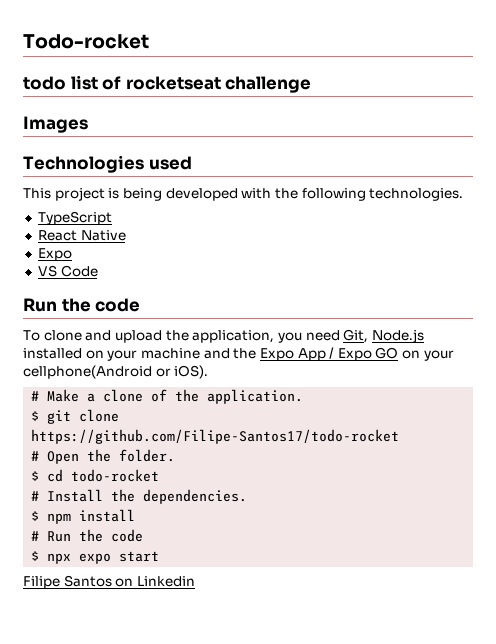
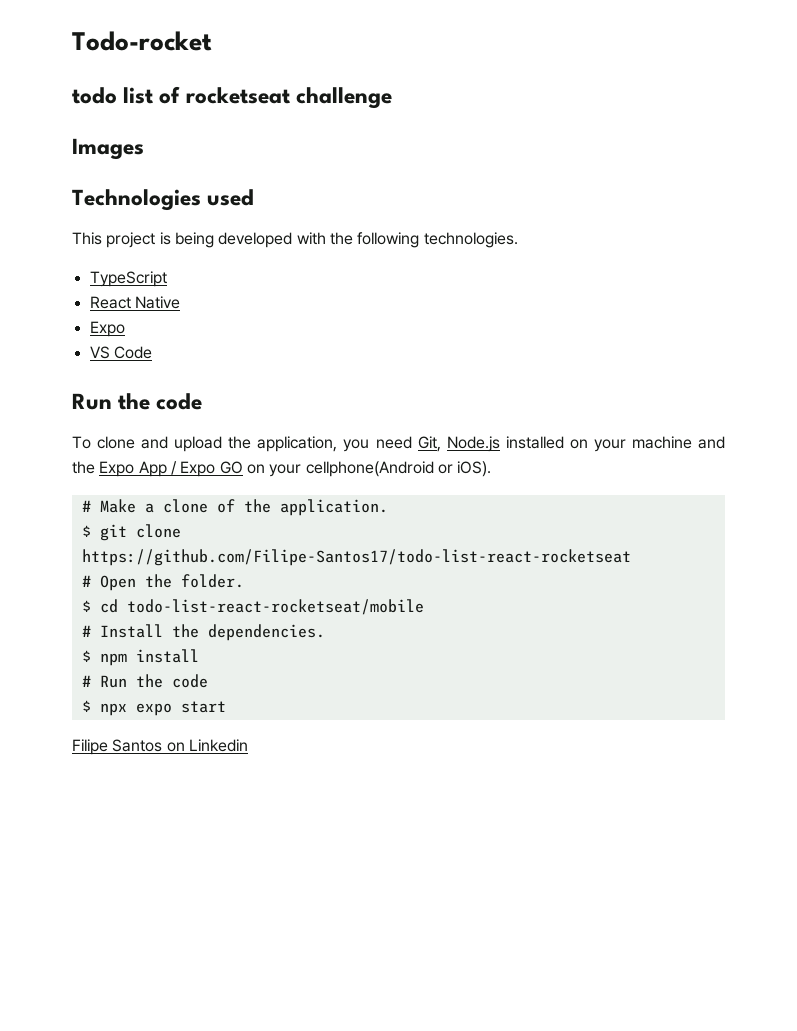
[31,429,400,444] https://github.com/Filipe-Santos17/todo-rocket -> [81,549,631,566] https://github.com/Filipe-Santos17/todo-list-react-rocketseat
[71,469,160,482] todo-rocket -> [126,599,424,615] todo-list-react-rocketseat/mobile

